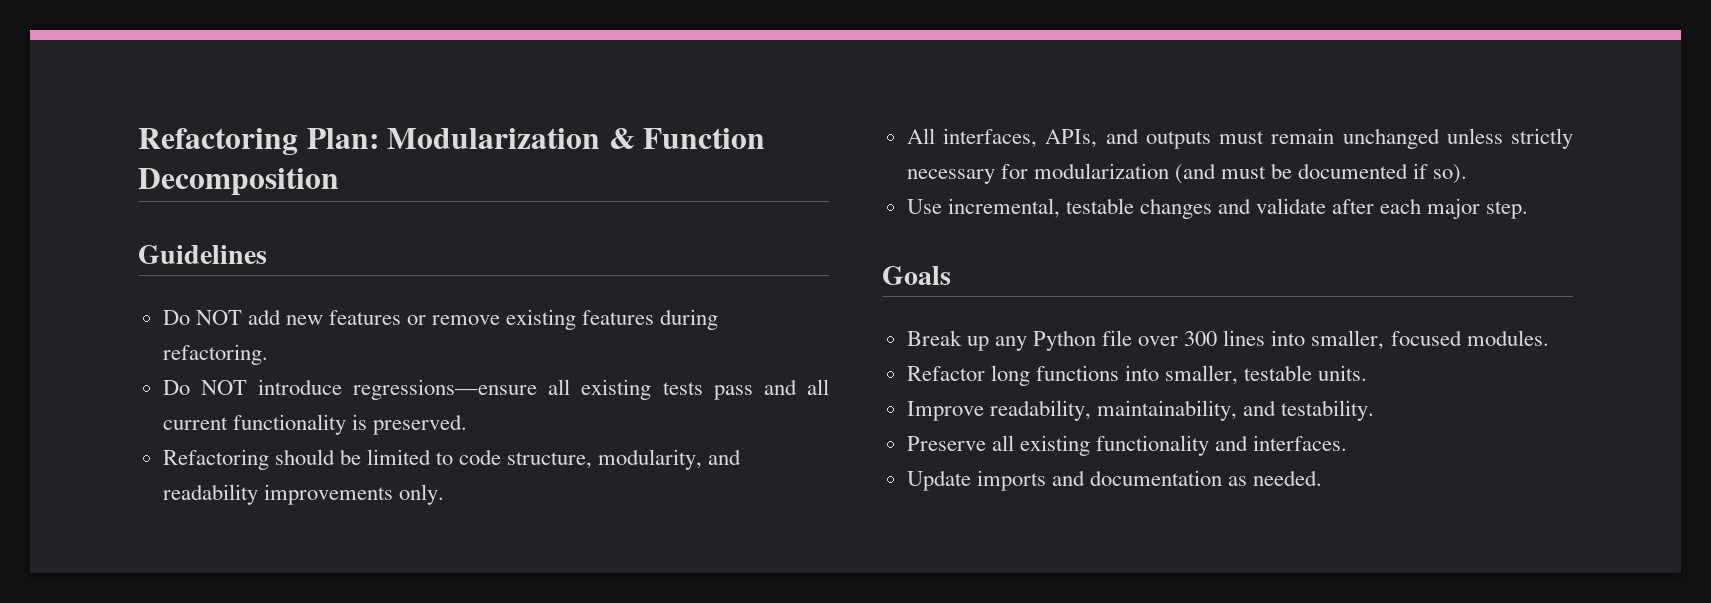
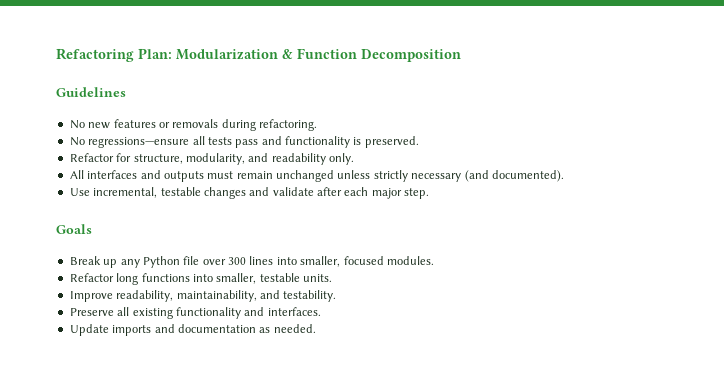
[162,309,655,330] Do NOT add new features or remove existing features -> [69,119,219,129] No new features or removals
[162,379,343,395] Do NOT introduce -> [69,137,85,146] No
[581,379,652,400] existing -> (205, 140) none
[807,379,830,395] [162,417,228,430] all current -> (282, 140) none
[162,449,502,470] Refactoring should be limited to code -> [69,153,132,162] Refactor for
[263,484,393,505] improvements -> (326, 159) none
[943,128,1098,148] interfaces, APIs, -> [87,170,138,179] interfaces
[1000,163,1468,184] for modularization (and must be documented if so). -> [464,170,564,182] (and documented).

